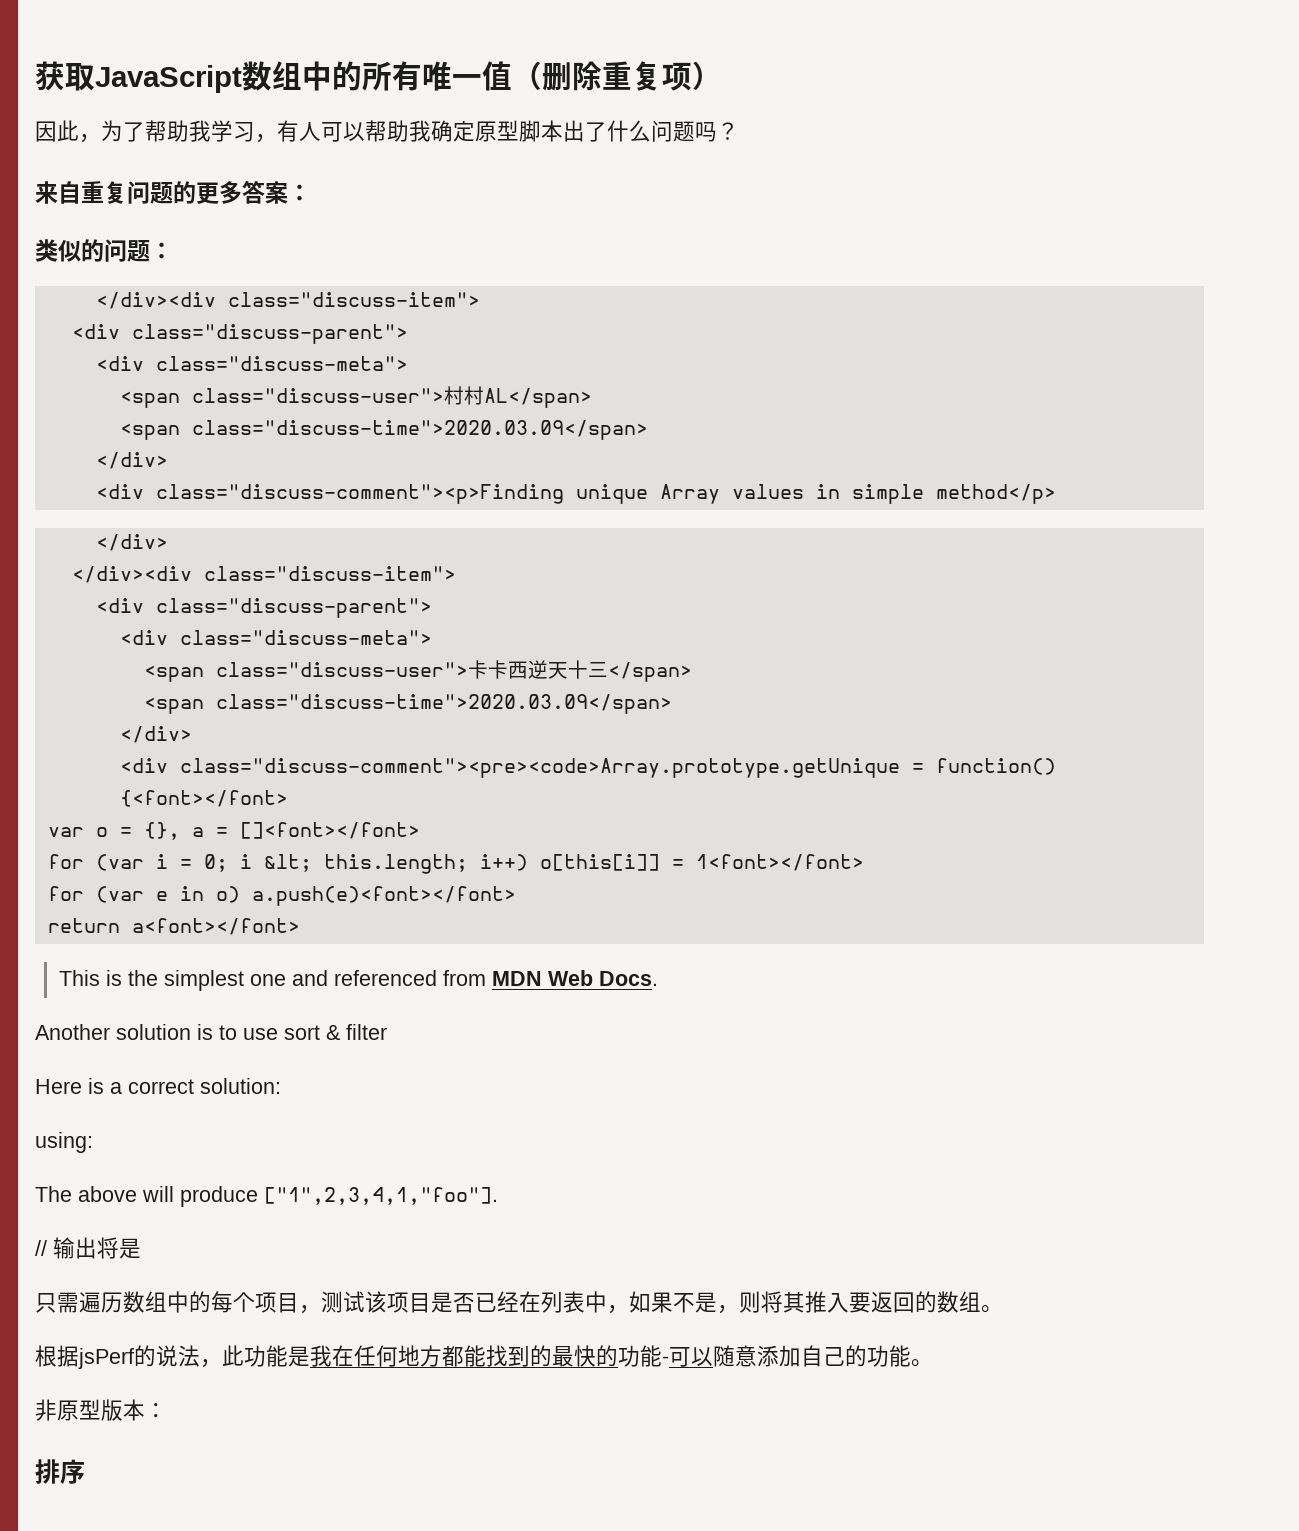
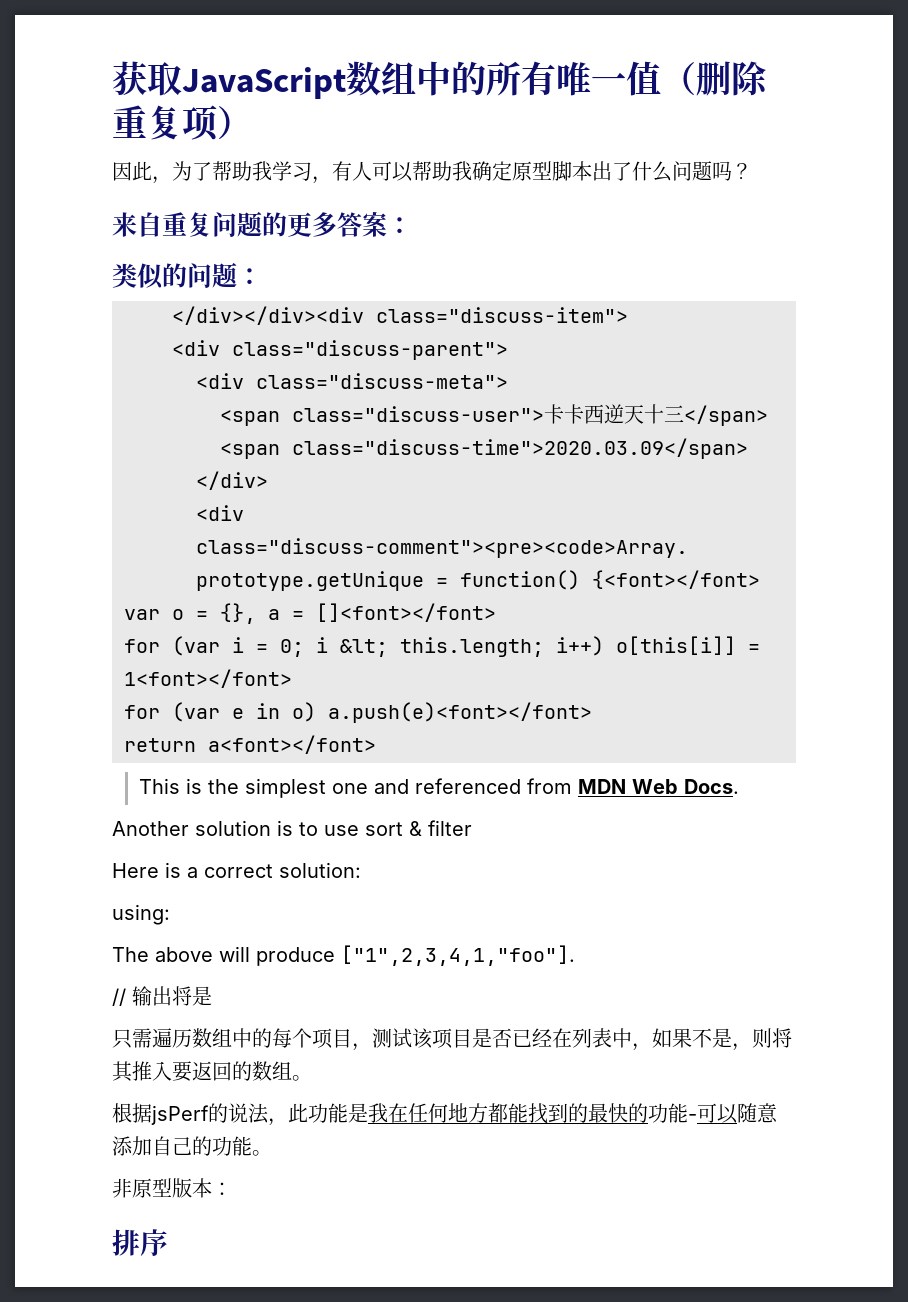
[95,292,480,309] [71,324,408,344] [95,356,408,371] [119,386,592,408] [119,420,648,440] [95,452,168,469] [95,484,1056,504] [95,534,168,551] [71,566,192,583] </div><div class="discuss-item"> // <div class="discuss-parent"> // <div class="discuss-meta"> // <span class="discuss-user">村村AL</span> // <span class="discuss-time">2020.03.09</span> // </div> // <div class="discuss-comment"><p>Finding unique Array values in simple method</p> // </div> // </div><div -> [172,306,364,325] </div></div><div

